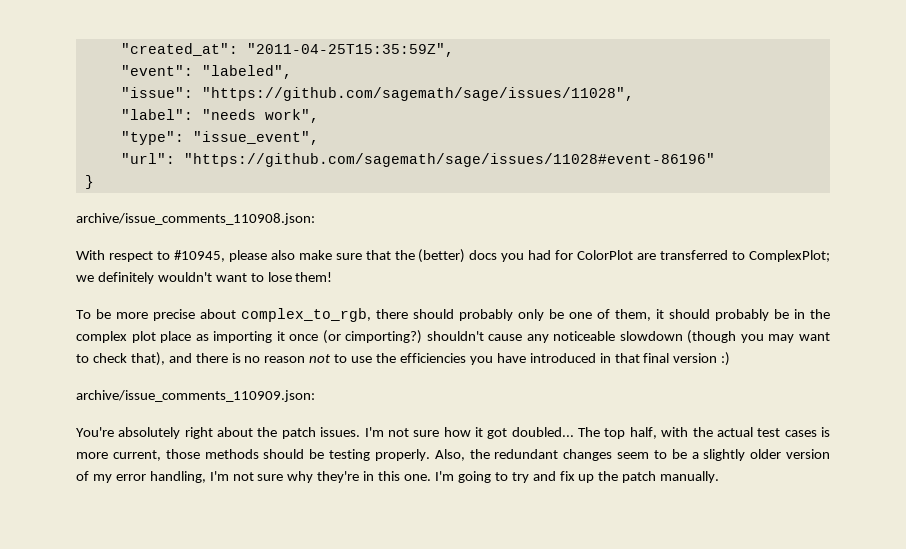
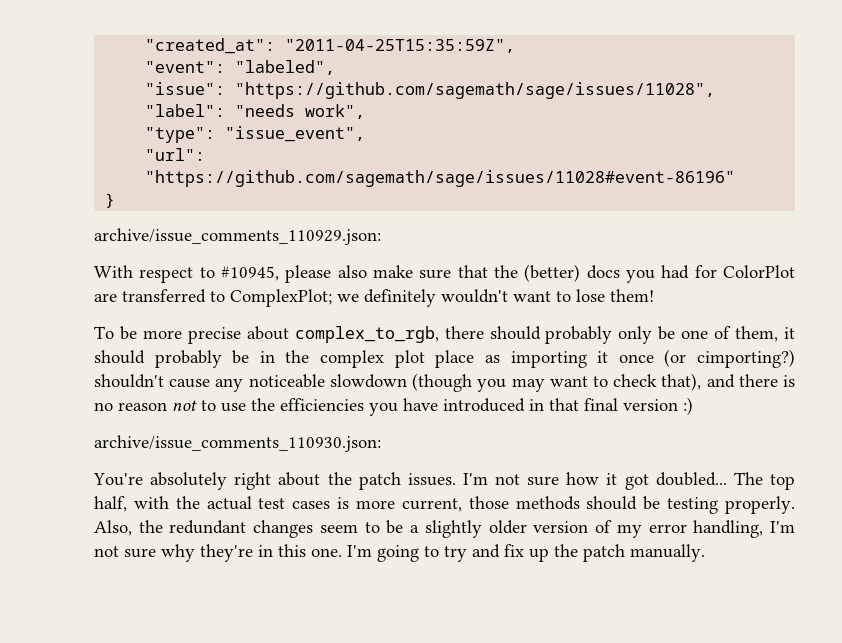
[76,213,315,225] archive/issue_comments_110908.json: -> [94,228,381,245] archive/issue_comments_110929.json:
[76,390,315,402] archive/issue_comments_110909.json: -> [94,435,381,452] archive/issue_comments_110930.json:

